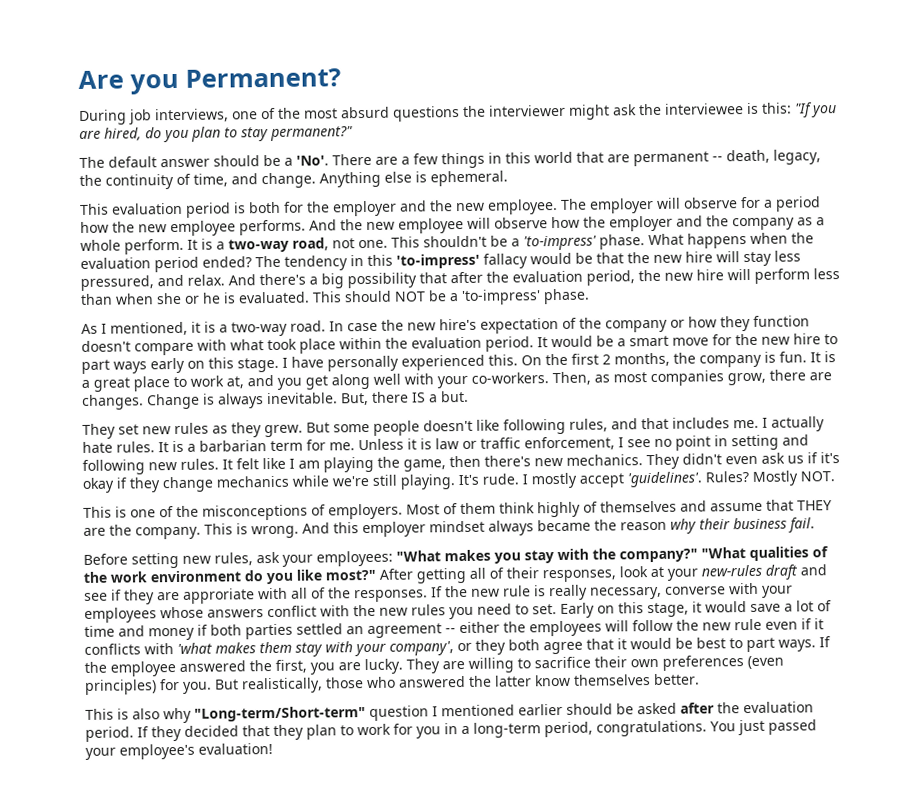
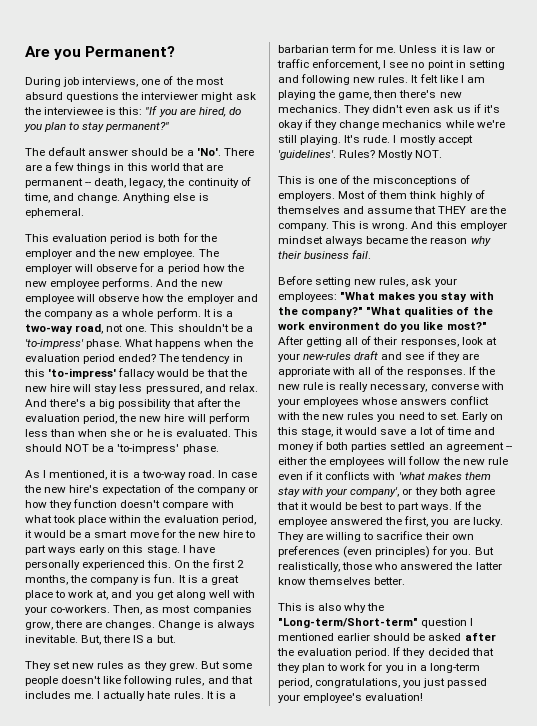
[485,336,548,352] period. It -> [221,515,256,525] [25,530,32,538] period, it
(192, 715) none -> [367,603,385,611] the
[596,720,736,737] congratulations. You -> [315,678,422,688] congratulations, you

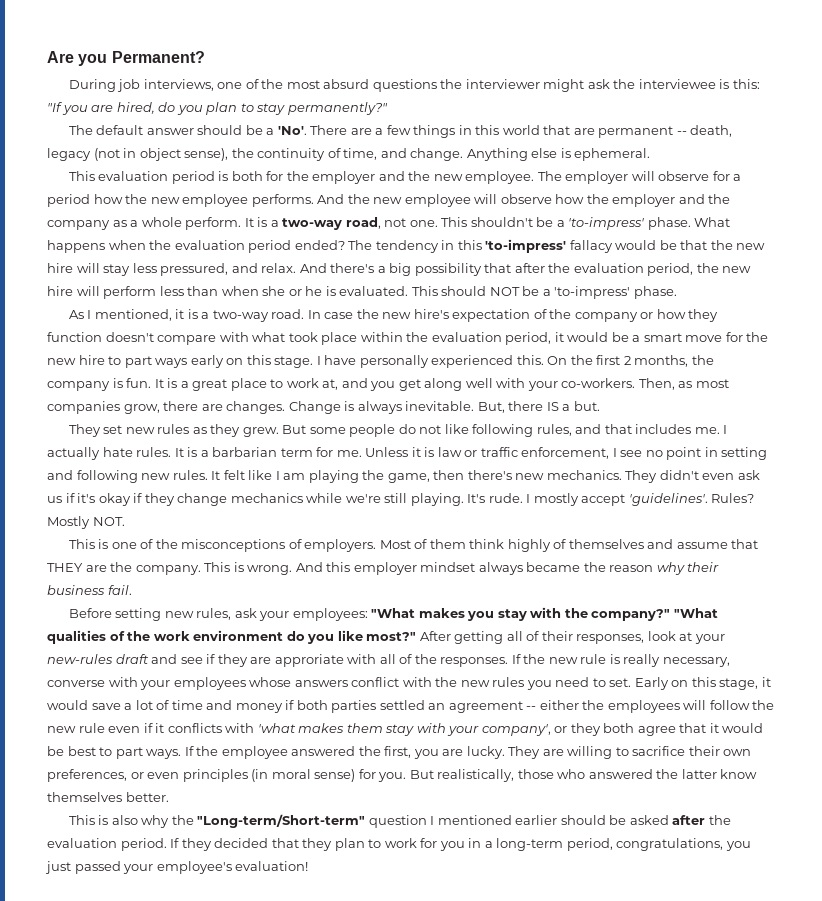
[105,122,170,132] permanent?" -> [287,102,388,115] permanently?"
[129,178,166,188] legacy, -> [47,148,229,161] legacy (not in object sense),
[61,676,102,684] doesn't -> [398,424,442,434] do not
[278,546,431,558] preferences (even principles) -> [47,769,356,782] preferences, or even principles (in moral sense)

